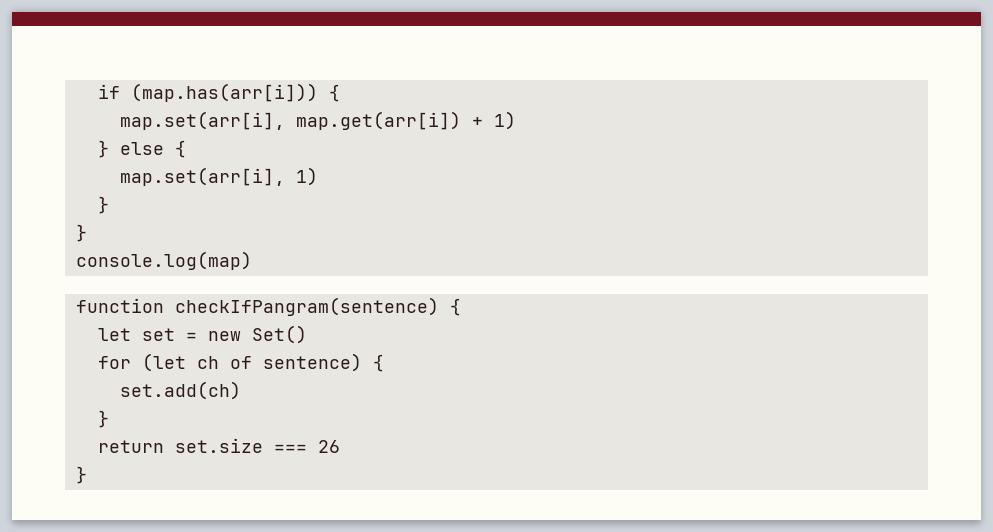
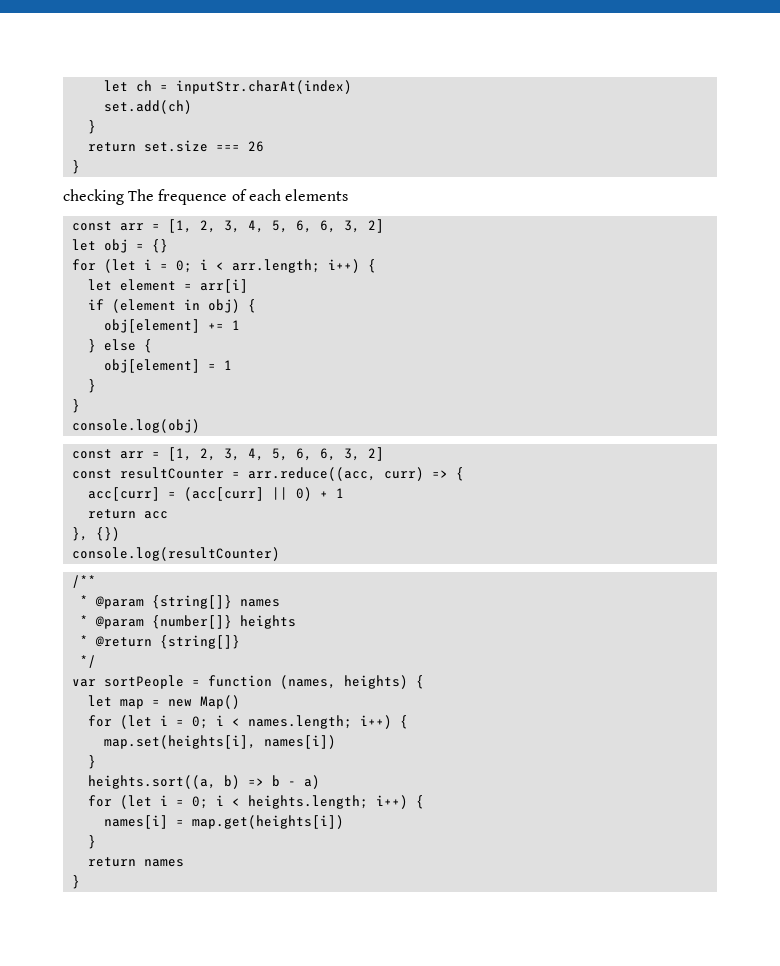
[98,83,341,102] [120,111,517,130] [98,140,187,158] [120,167,319,186] [98,196,110,214] [76,224,88,242] [76,251,253,270] [76,297,462,316] [98,325,308,344] [98,353,385,372] if (map.has(arr[i])) { // map.set(arr[i], map.get(arr[i]) + 1) // } else { // map.set(arr[i], 1) // } // } // console.log(map) // function checkIfPangram(sentence) { // let set = new Set() // for (let ch of sentence) { -> [104,80,353,94] let ch = inputStr.charAt(index)
(88, 475) none -> [63,189,348,205] [72,219,385,233] [72,239,169,253] [72,259,377,273] [88,279,249,293] [88,299,257,313] [104,319,241,333] [88,339,153,353] [104,359,233,373] [88,379,97,393] [72,399,81,413] [72,419,201,433] [72,447,385,461] [72,467,465,481] [88,487,345,501] [88,509,169,519] [72,527,121,541] [72,547,281,561] [72,575,97,588] [80,595,281,609] [80,615,297,629] [80,635,241,649] [80,655,97,668] [72,675,425,689] [88,695,241,709] [88,715,409,729] [104,735,337,749] [88,755,97,769] [88,775,321,789] [88,795,425,809] [104,815,345,829] [88,835,97,849] [88,857,185,867] [72,875,81,889] // checking The frequence of each elements // const arr = [1, 2, 3, 4, 5, 6, 6, 3, 2] // let obj = {} // for (let i = 0; i < arr.length; i++) { // let element = arr[i] // if (element in obj) { // obj[element] += 1 // } else { // obj[element] = 1 // } // } // console.log(obj) // const arr = [1, 2, 3, 4, 5, 6, 6, 3, 2] // const resultCounter = arr.reduce((acc, curr) => { // acc[curr] = (acc[curr] || 0) + 1 // return acc // }, {}) // console.log(resultCounter) // /** // * @param {string[]} names // * @param {number[]} heights // * @return {string[]} // */ // var sortPeople = function (names, heights) { // let map = new Map() // for (let i = 0; i < names.length; i++) { // map.set(heights[i], names[i]) // } // heights.sort((a, b) => b - a) // for (let i = 0; i < heights.length; i++) { // names[i] = map.get(heights[i]) // } // return names // }

